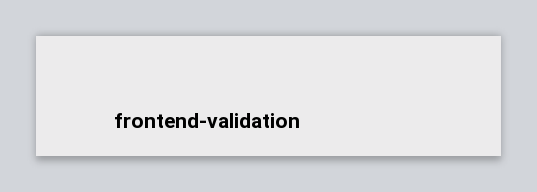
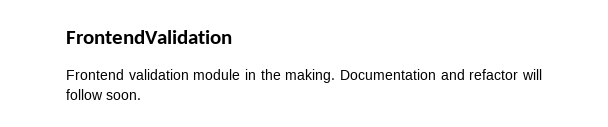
[114,113,300,128] frontend-validation -> [66,30,232,44] [66,69,542,83] [66,89,141,100] FrontendValidation // Frontend validation module in the making. Documentation and refactor will follow soon.

